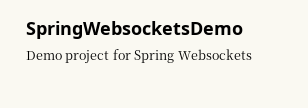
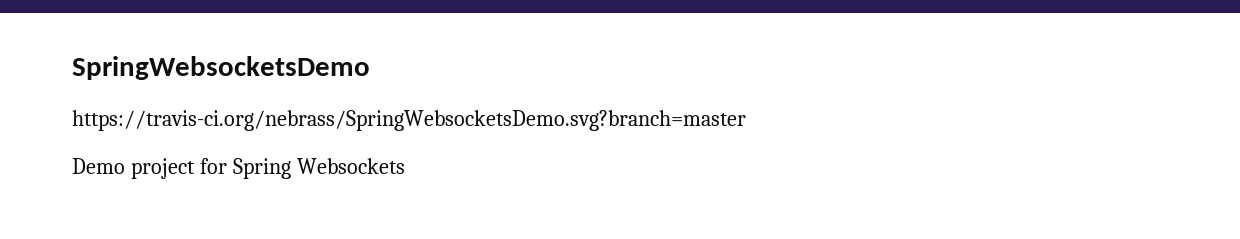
(243, 30) none -> [72,110,746,131] // https://travis-ci.org/nebrass/SpringWebsocketsDemo.svg?branch=master

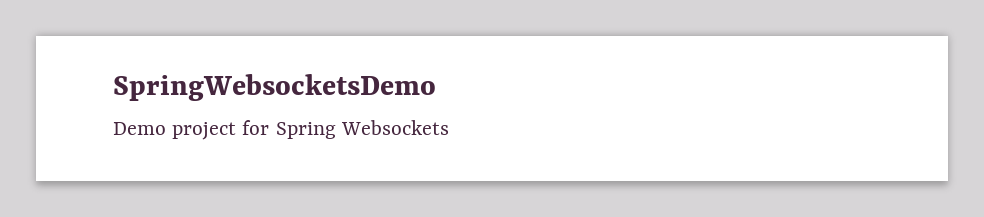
[72,110,746,131] // https://travis-ci.org/nebrass/SpringWebsocketsDemo.svg?branch=master -> (436, 87) none

